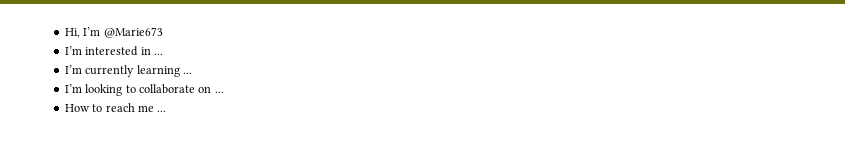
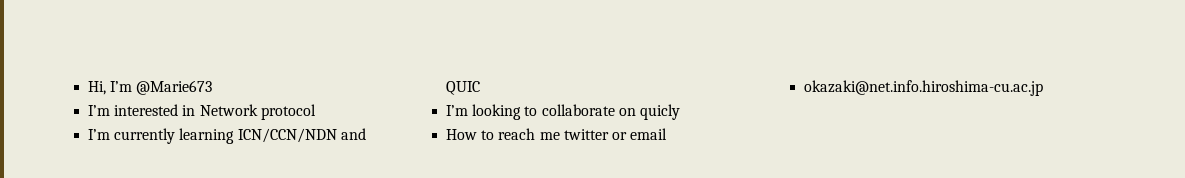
[153,53,163,55] ... -> [199,104,316,120] Network protocol
[182,72,192,74] ... -> [237,128,366,143] [446,81,481,95] ICN/CCN/NDN and QUIC
[214,91,224,93] ... -> [639,104,680,120] quicly
[157,110,167,112] ... -> [563,128,668,140] [804,80,1044,96] twitter or email // okazaki@net.info.hiroshima-cu.ac.jp

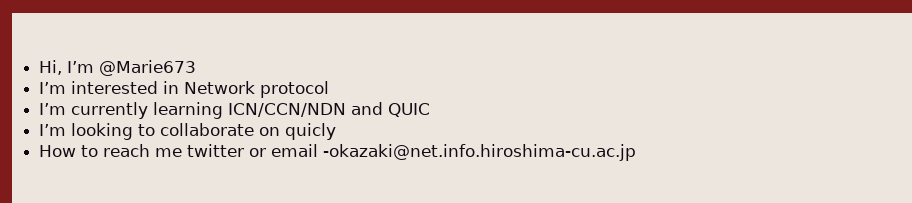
[804,80,1044,96] // okazaki@net.info.hiroshima-cu.ac.jp -> [323,144,637,161] -okazaki@net.info.hiroshima-cu.ac.jp

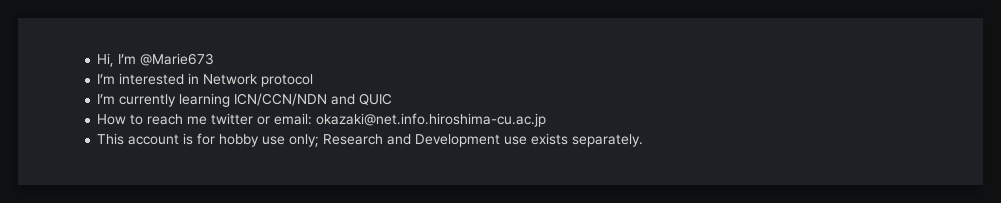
[39,123,337,140] // I’m looking to collaborate on quicly -> (393, 99) none
[271,144,637,161] email -okazaki@net.info.hiroshima-cu.ac.jp -> [274,113,547,127] [97,133,644,147] email: okazaki@net.info.hiroshima-cu.ac.jp // This account is for hobby use only; Research and Development use exists separately.

